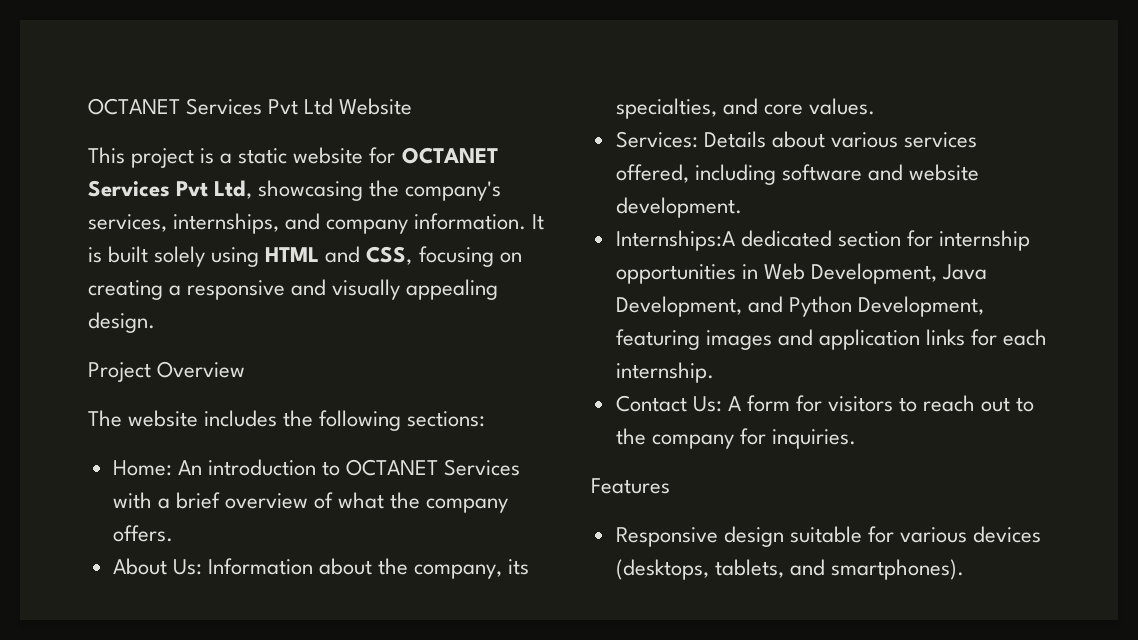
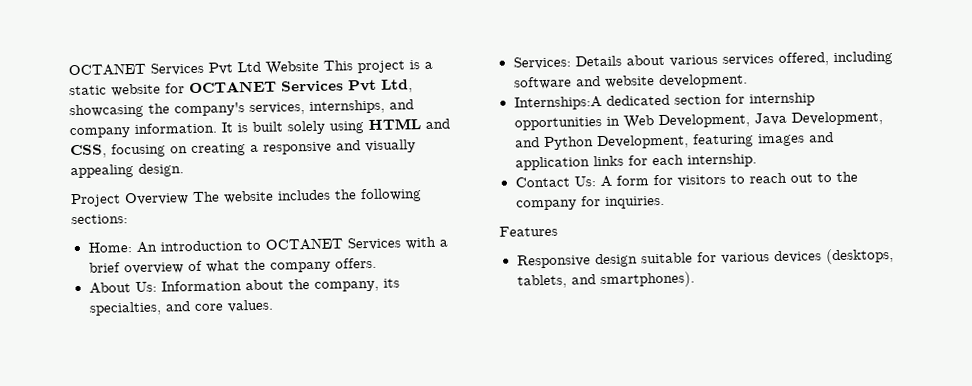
(413, 106) // -> (319, 67) none
(246, 369) // -> (189, 199) none

